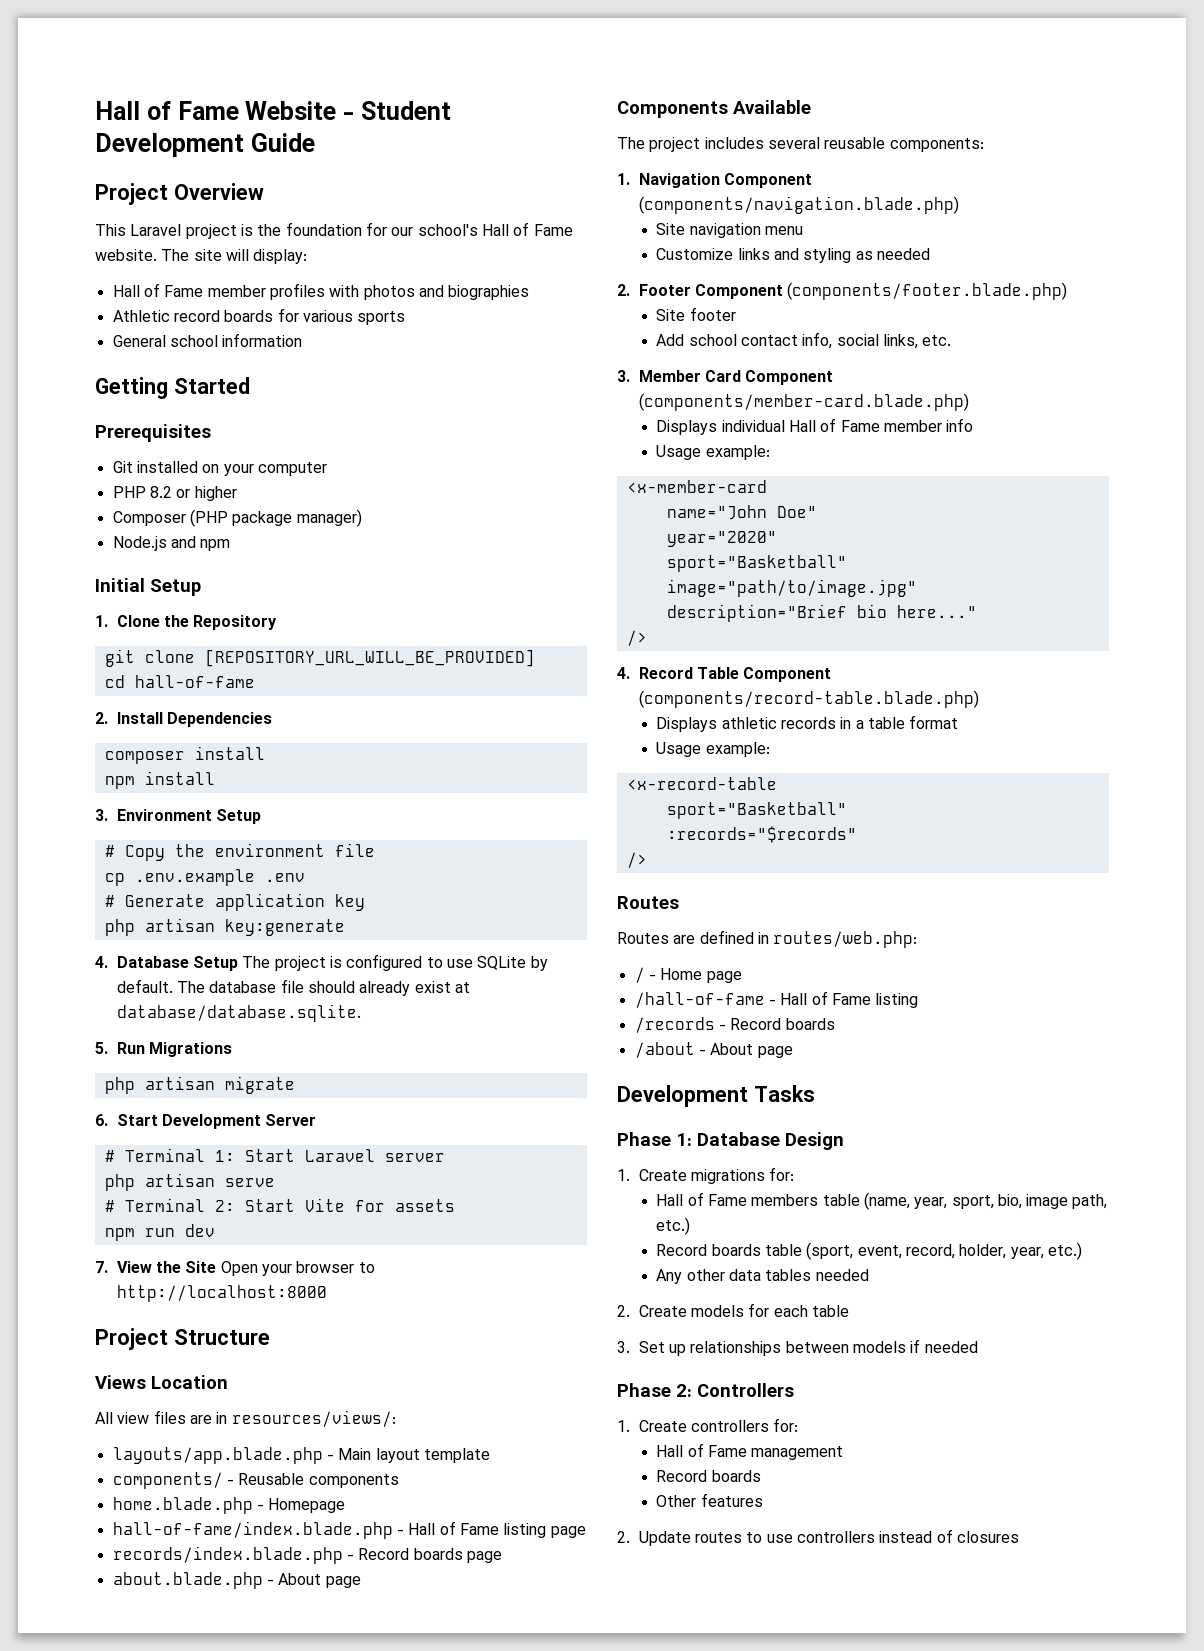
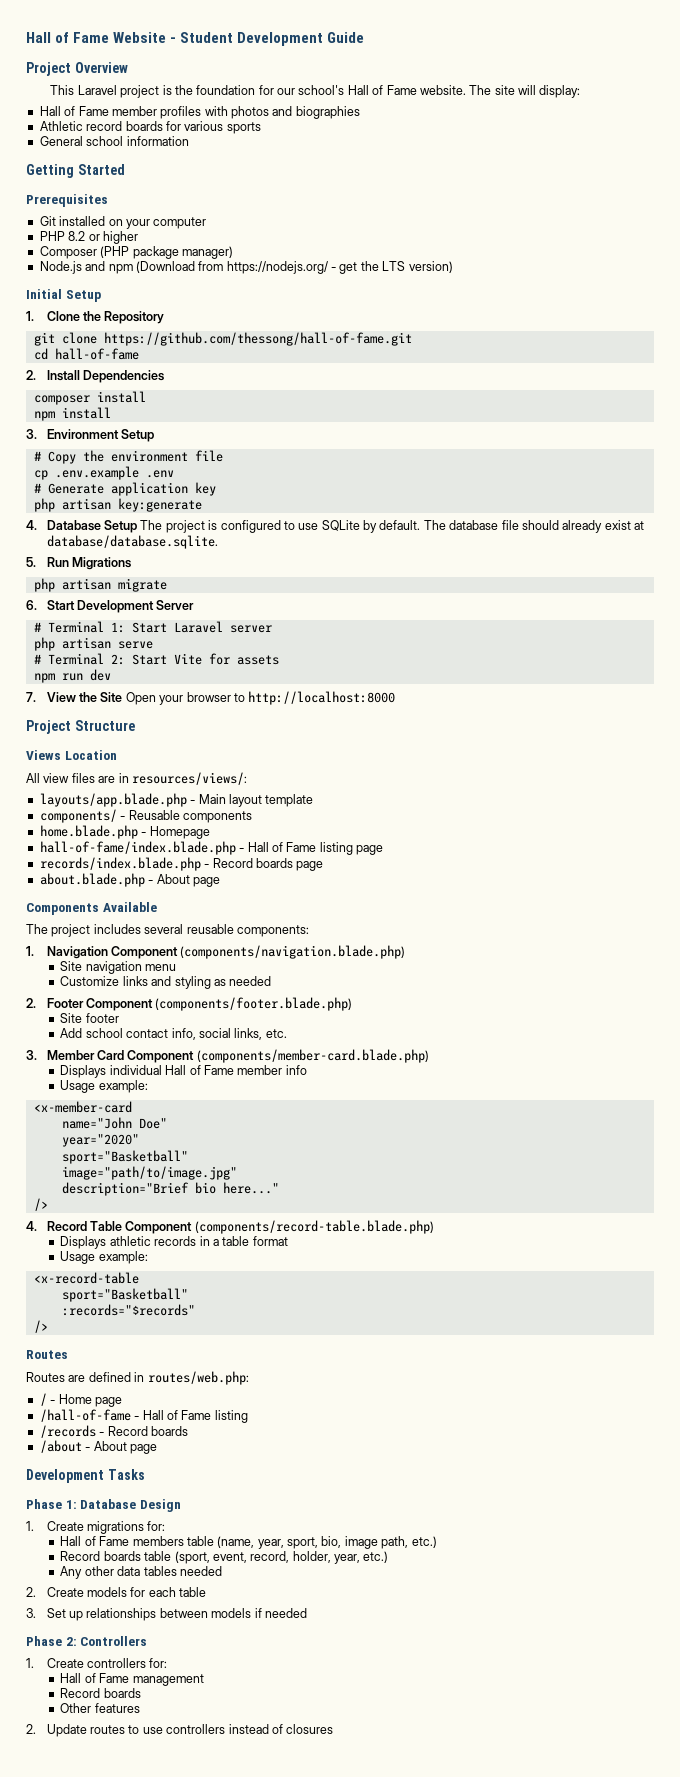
(231, 545) none -> [135,261,453,274] (Download from https://nodejs.org/ - get the LTS version)
[204,649,535,667] [REPOSITORY_URL_WILL_BE_PROVIDED] -> [103,332,412,346] https://github.com/thessong/hall-of-fame.git

